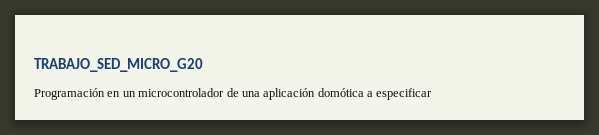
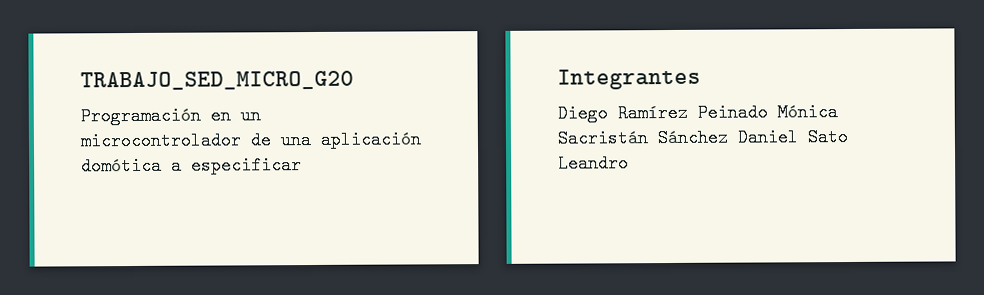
(433, 94) none -> [557,68,701,90] [557,103,838,123] [557,128,848,148] [558,154,629,173] // Integrantes // Diego Ramírez Peinado Mónica Sacristán Sánchez Daniel Sato Leandro

